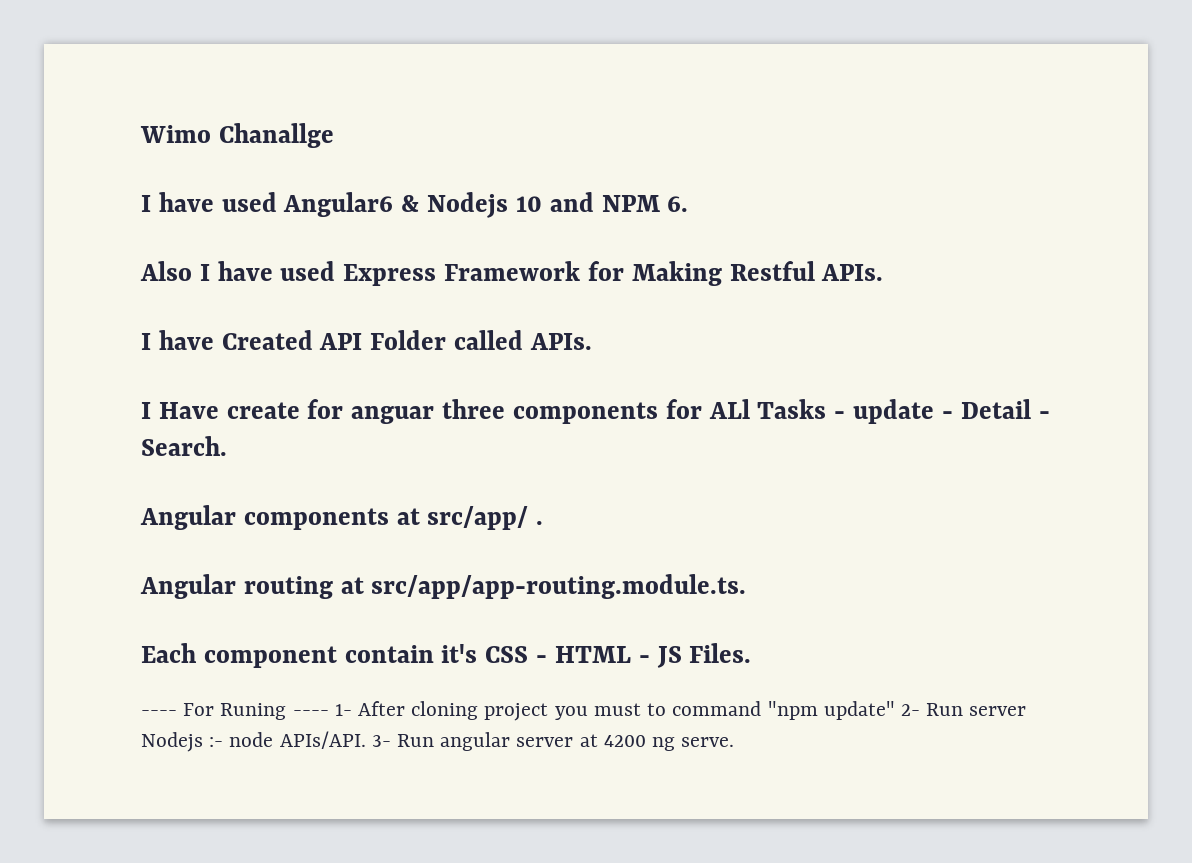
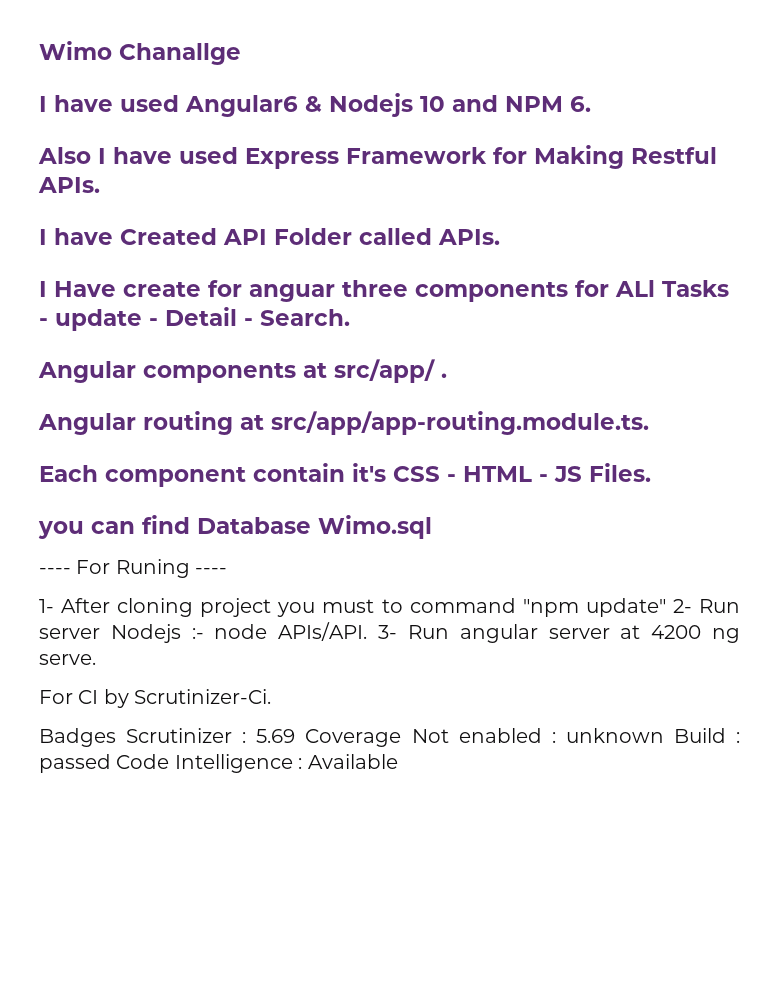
(752, 653) none -> [38,515,432,539] // you can find Database Wimo.sql
(329, 713) none -> (228, 571) //
(735, 742) none -> [39,689,272,708] [39,728,741,747] [39,754,398,773] // For CI by Scrutinizer-Ci. // Badges Scrutinizer : 5.69 Coverage Not enabled : unknown Build : passed Code Intelligence : Available

